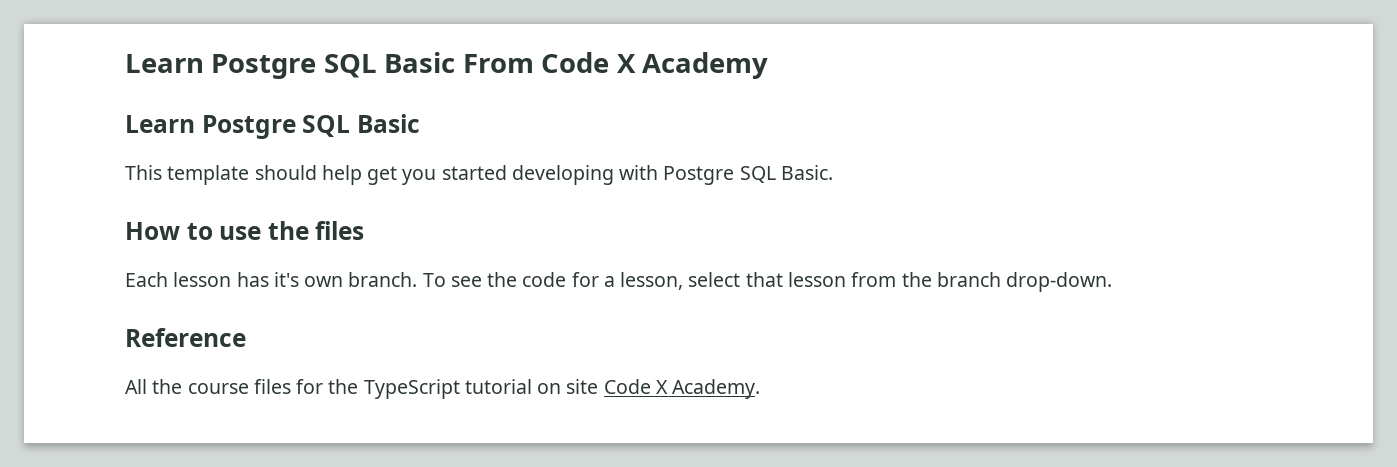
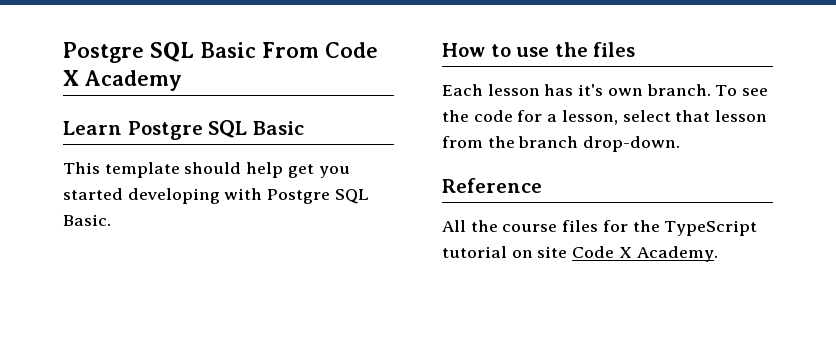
[125,54,204,73] Learn -> (63, 52) none

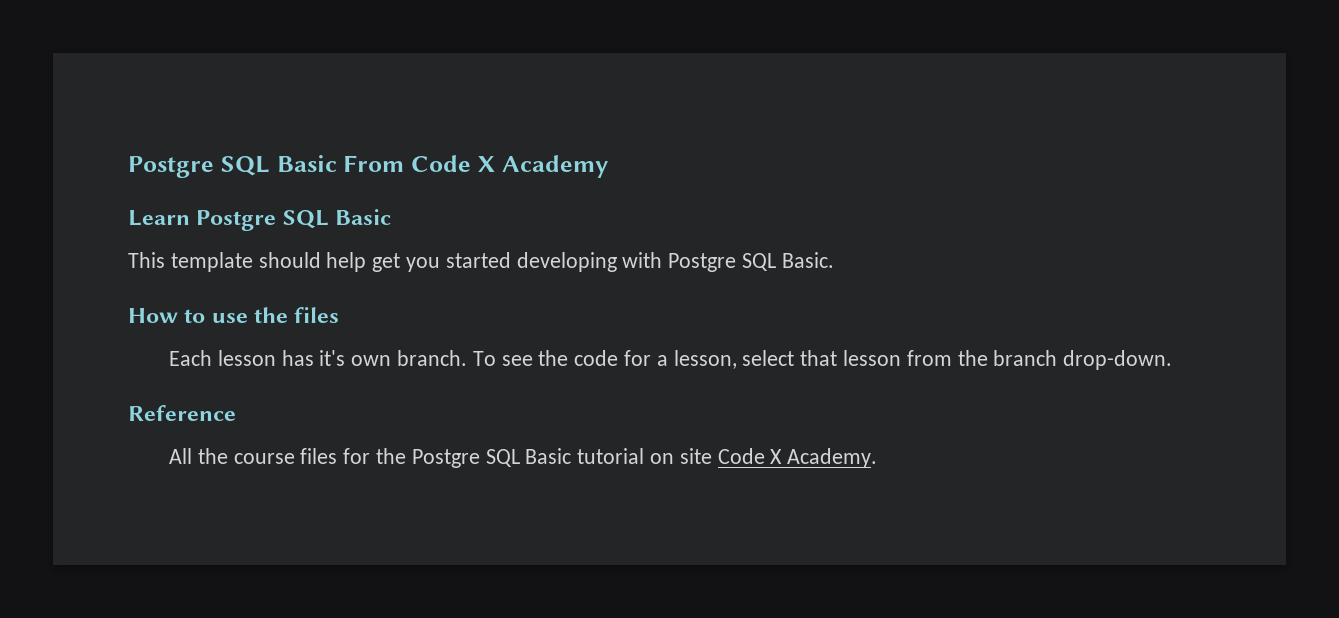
[664,220,758,236] TypeScript -> [411,448,572,468] Postgre SQL Basic

